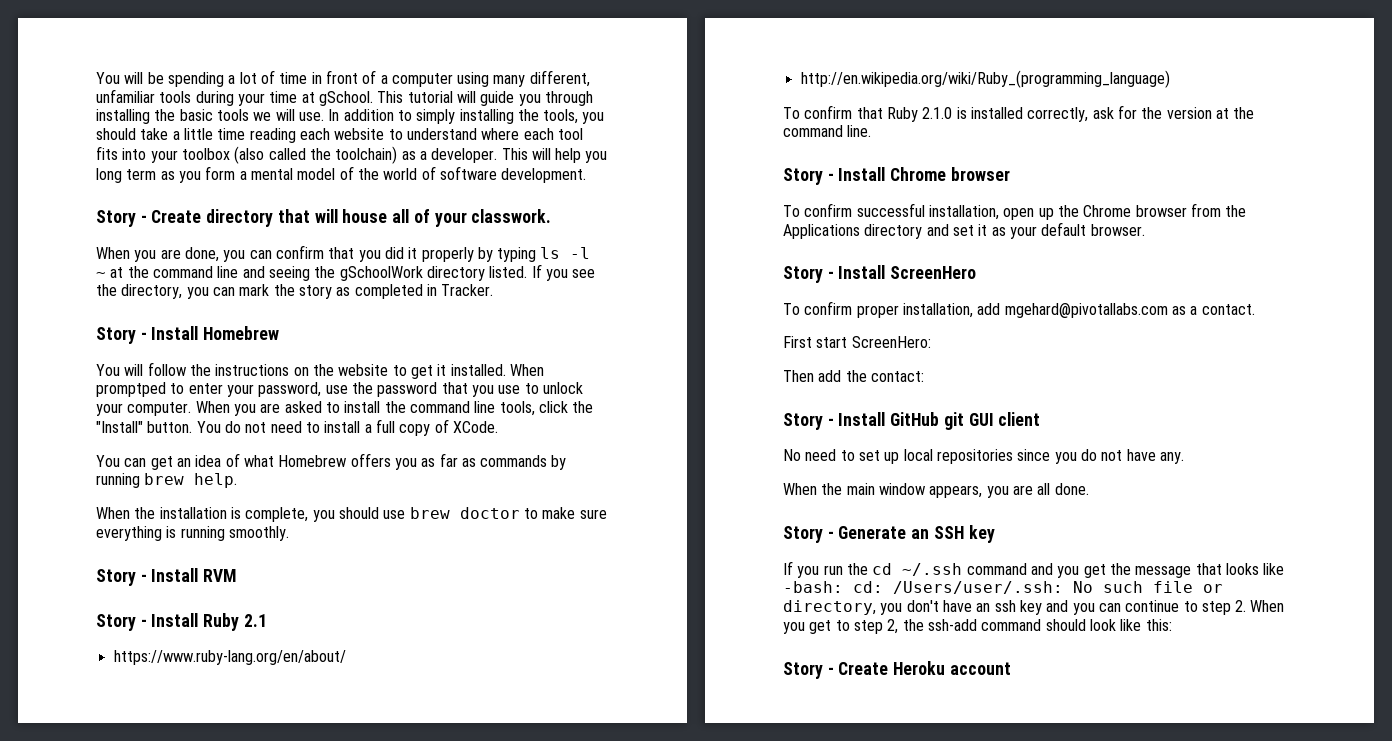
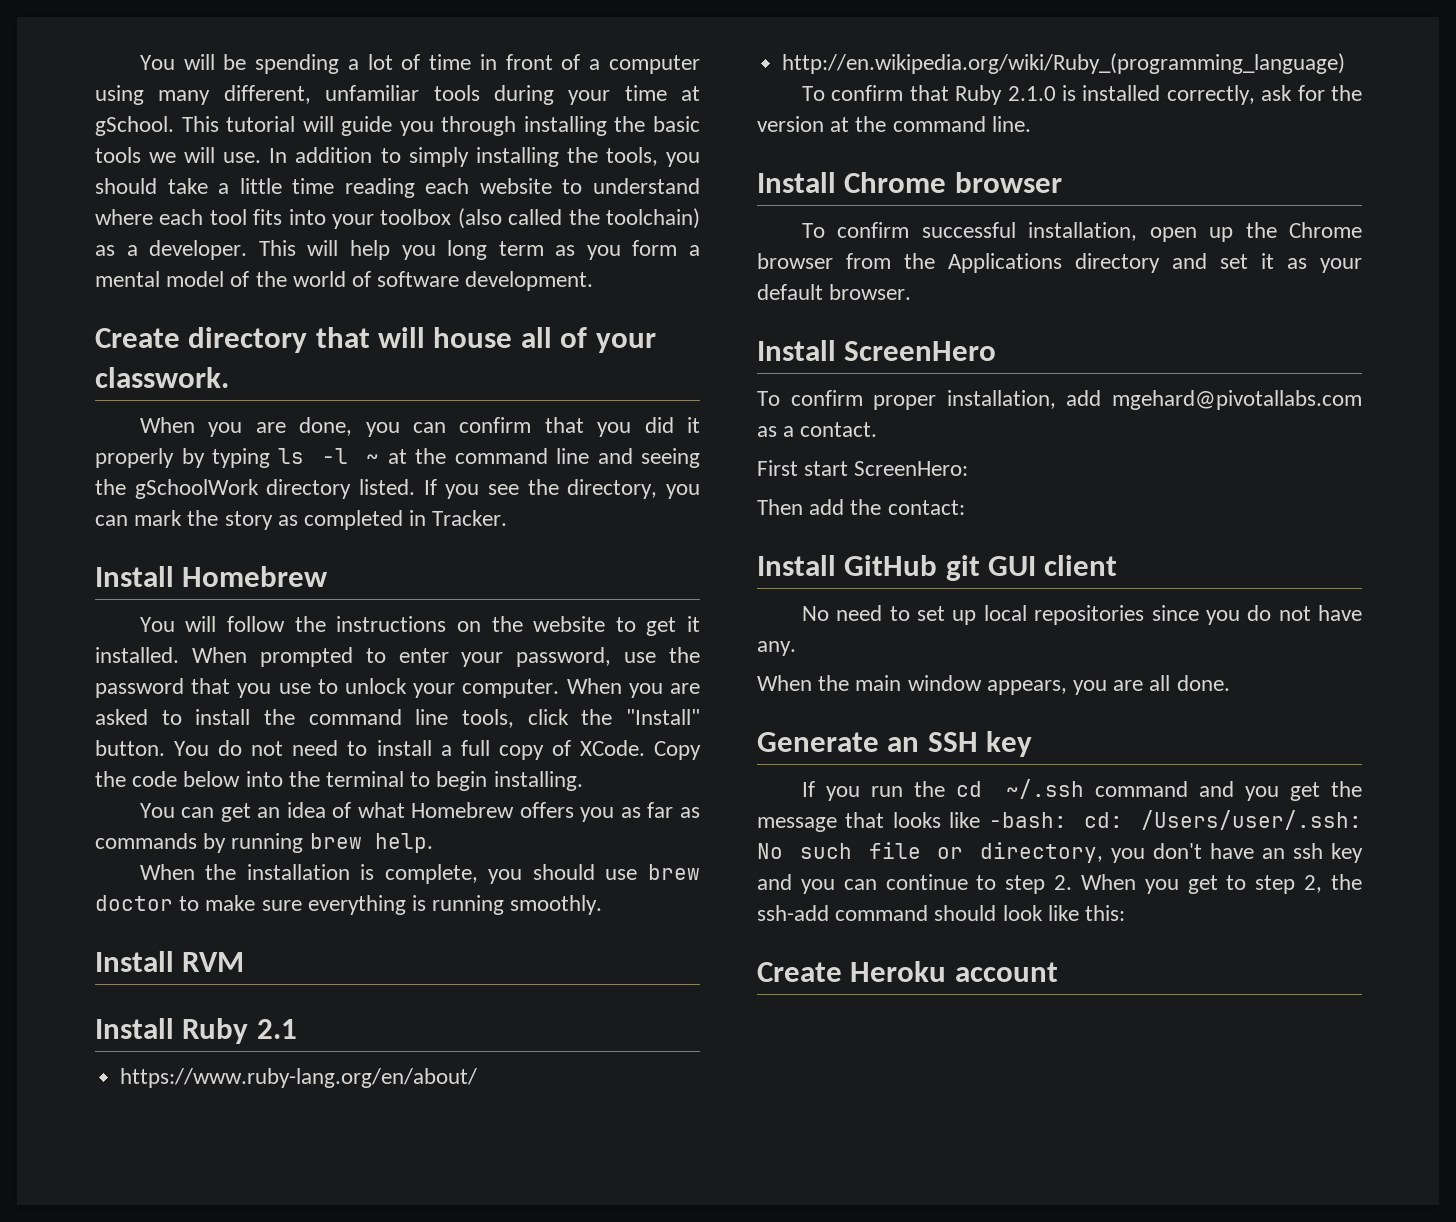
[96,210,147,227] Story - -> (594, 281) none
[96,327,147,344] Story - -> (508, 518) none
[96,382,166,397] promptped -> [259,647,353,667] prompted
(498, 427) none -> [654,741,701,760] [95,771,583,791] Copy the code below into the terminal to begin installing.
[96,569,147,586] Story - -> (603, 905) none
[96,614,147,631] Story - -> (245, 962) none
[783,168,834,185] Story - -> (1031, 124) none
[783,266,834,283] Story - -> (912, 292) none
[783,413,834,430] Story - -> (965, 507) none
[783,526,834,543] Story - -> (1230, 683) none
[783,662,834,679] Story - -> (1126, 913) none

